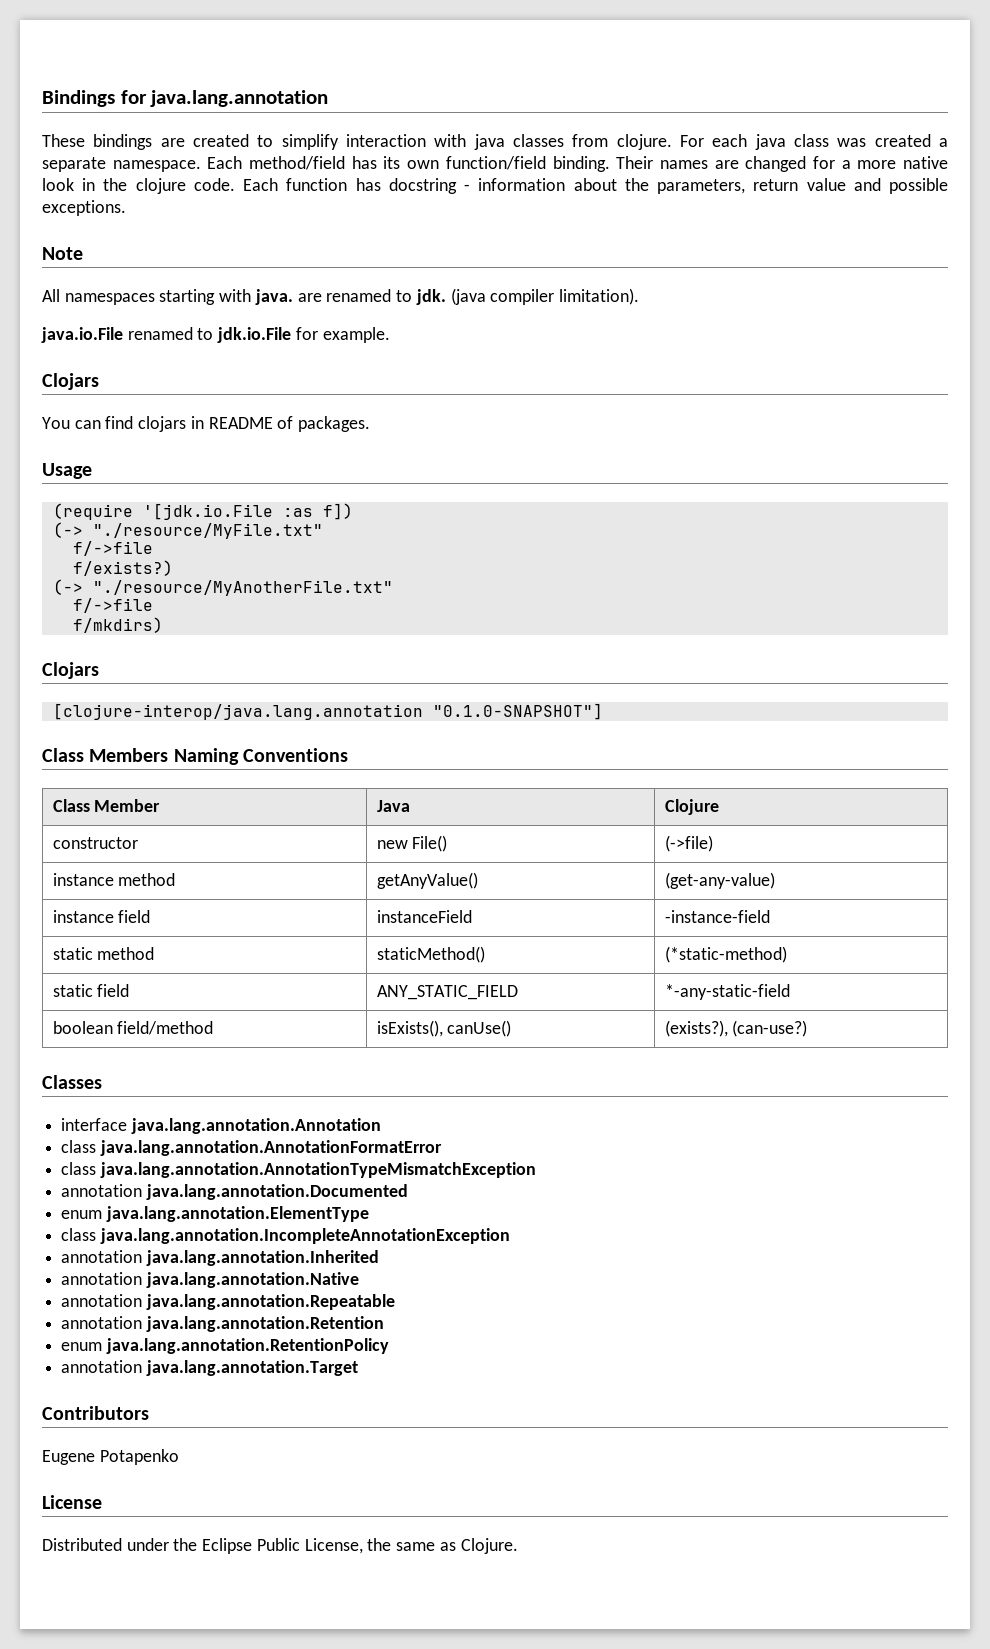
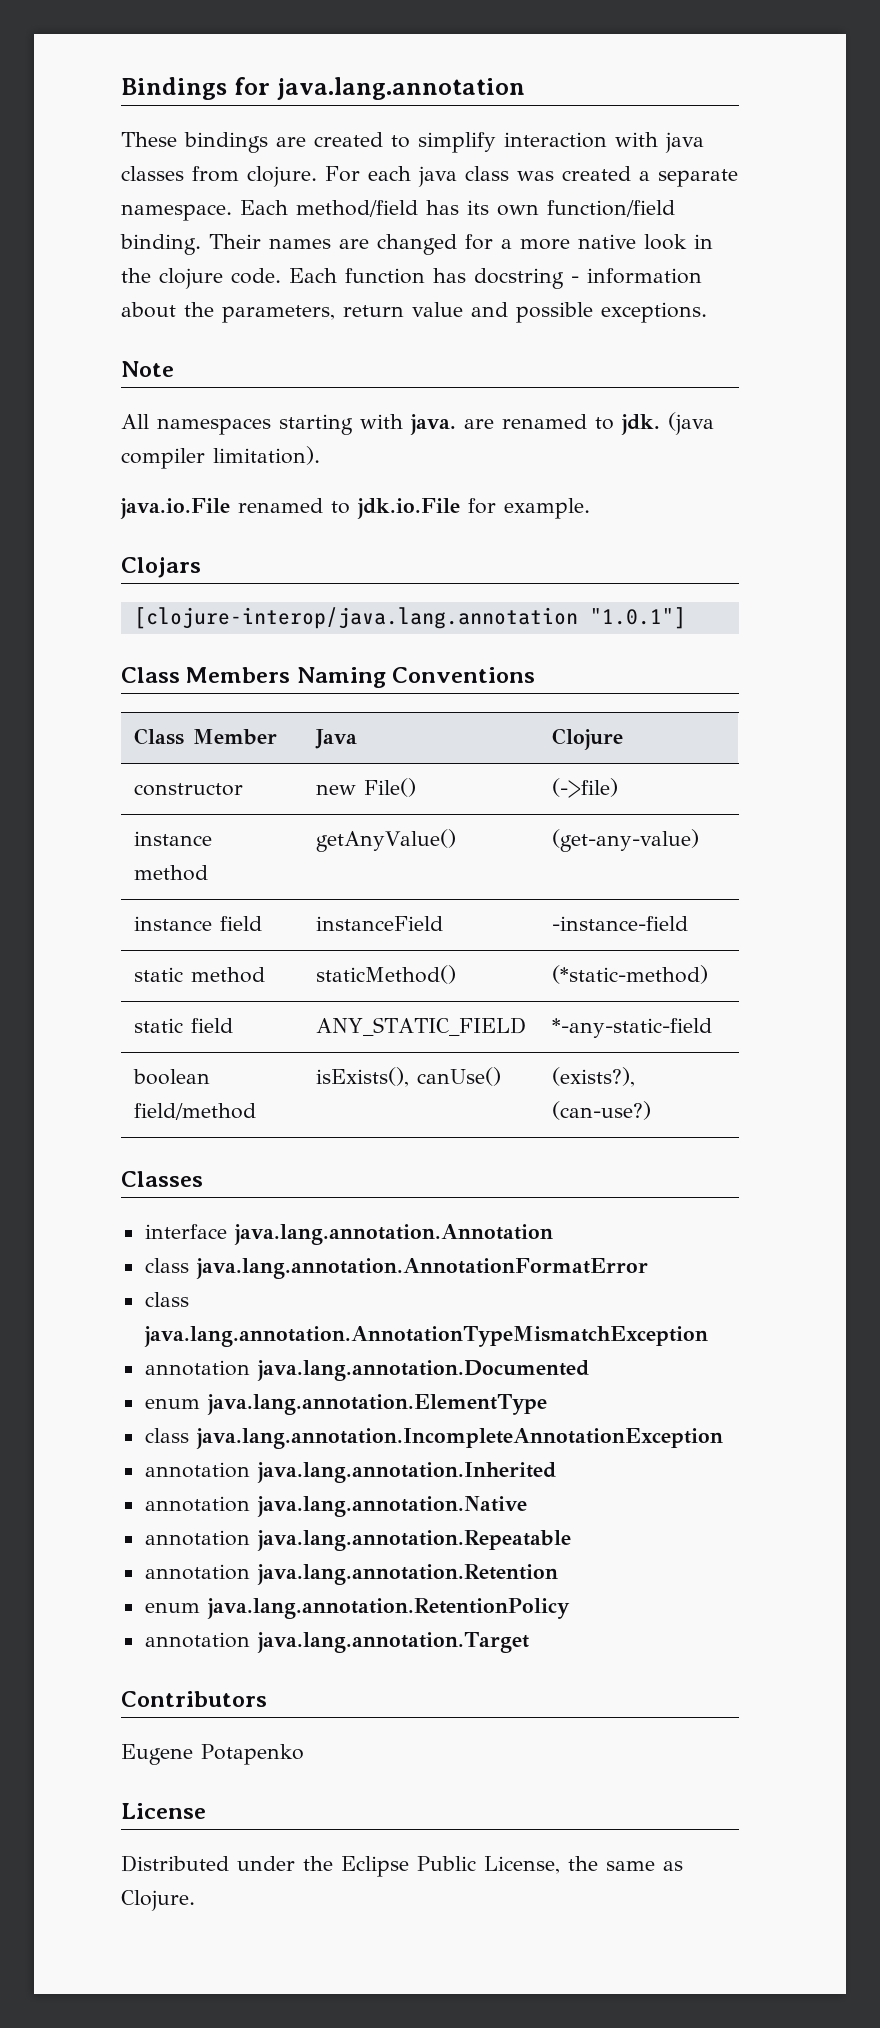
[42,416,371,432] [42,463,92,479] [52,503,353,520] [52,522,323,539] [72,541,153,556] [72,560,173,576] [52,579,393,596] [72,598,153,613] [72,617,163,633] [42,662,99,679] // You can find clojars in README of packages. // Usage // (require '[jdk.io.File :as f]) // (-> "./resource/MyFile.txt" // f/->file // f/exists?) // (-> "./resource/MyAnotherFile.txt" // f/->file // f/mkdirs) // Clojars -> (201, 567) none
[432,703,603,720] "0.1.0-SNAPSHOT"] -> [589,607,686,629] "1.0.1"]

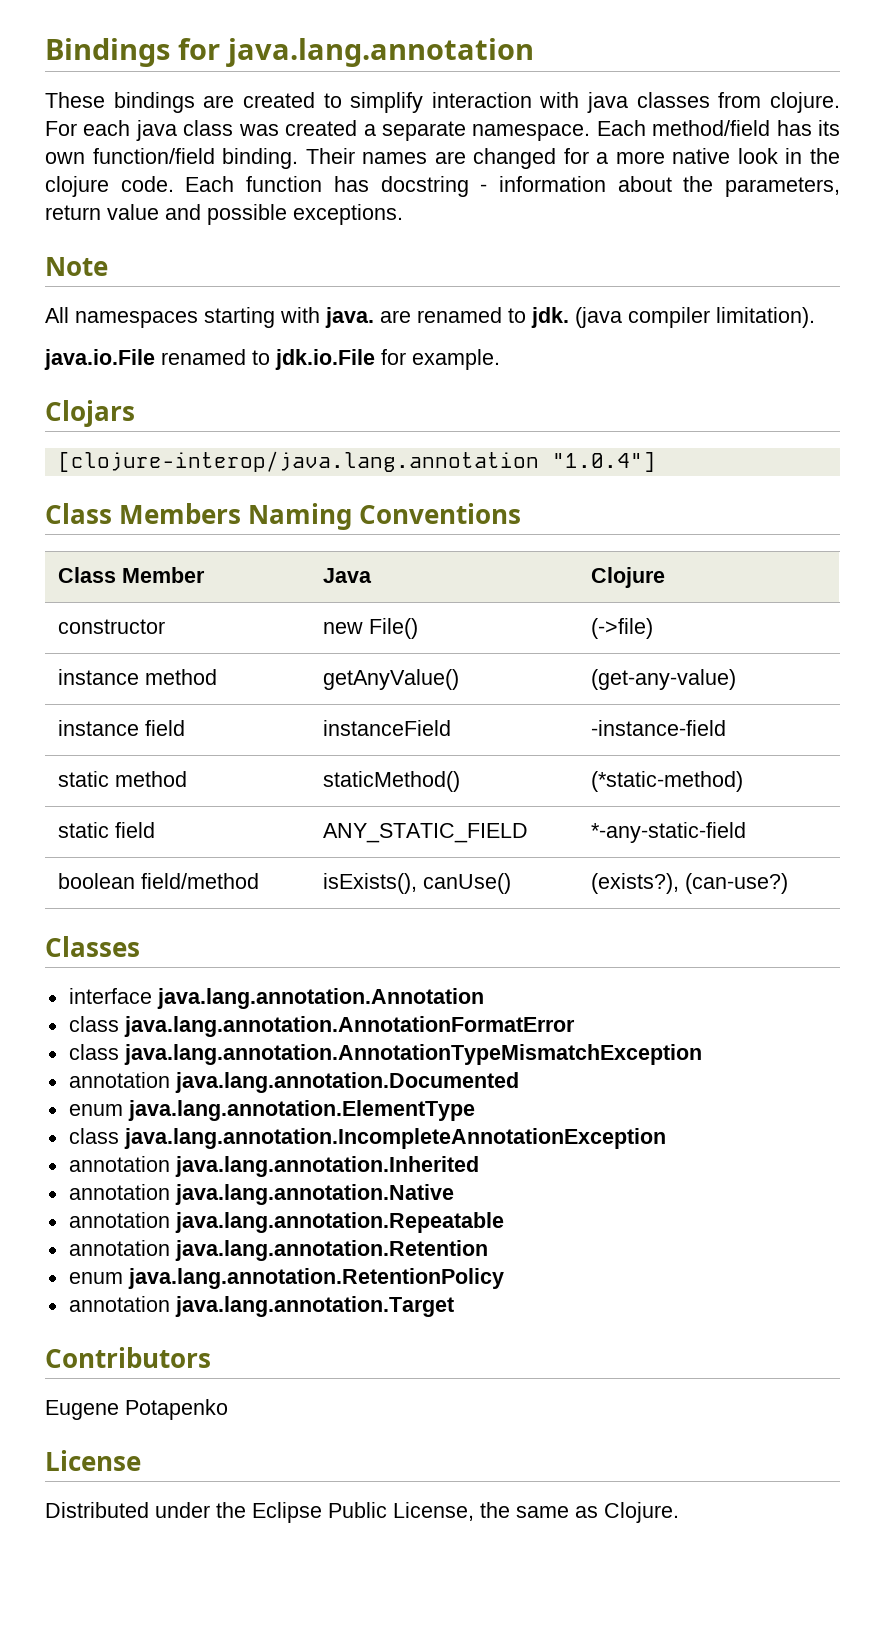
[589,607,686,629] "1.0.1"] -> [551,452,656,472] "1.0.4"]

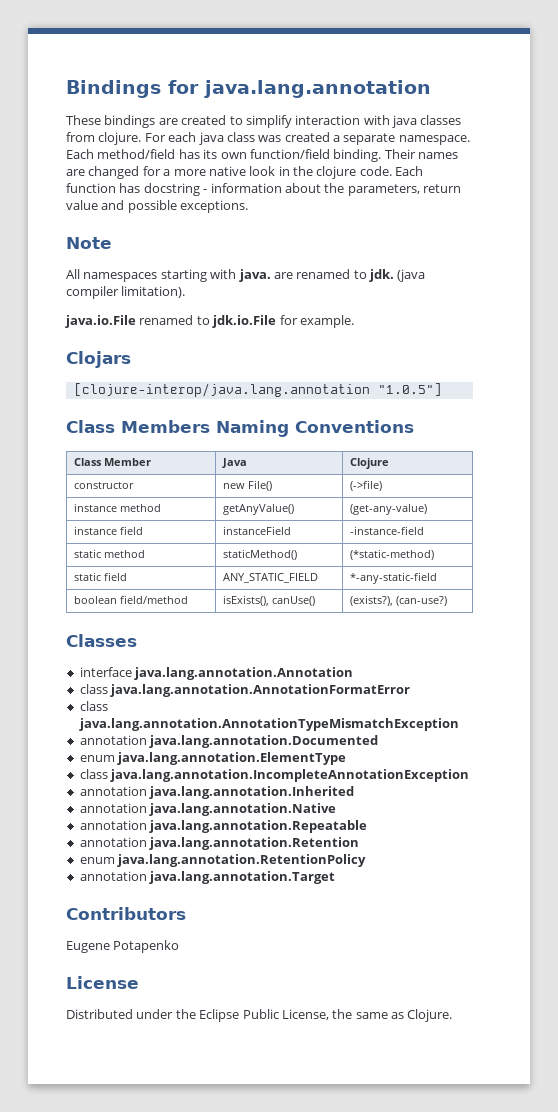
[551,452,656,472] "1.0.4"] -> [377,383,442,396] "1.0.5"]

